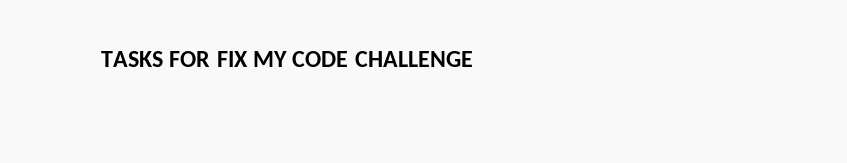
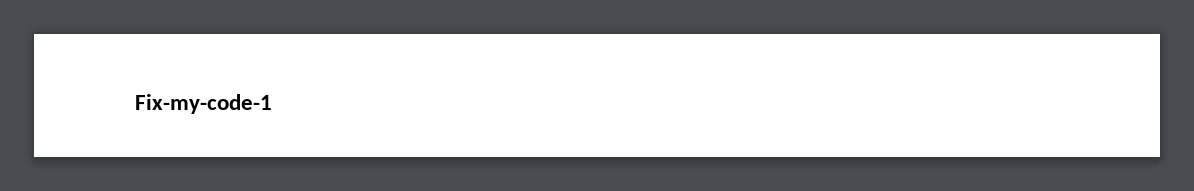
[101,51,473,67] TASKS FOR FIX MY CODE CHALLENGE -> [135,94,272,114] Fix-my-code-1

